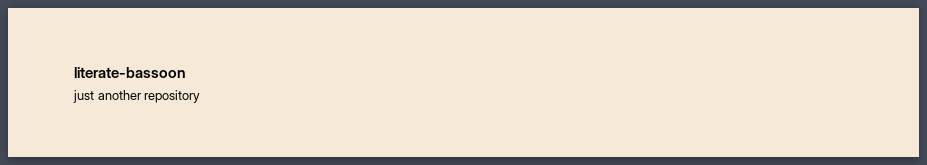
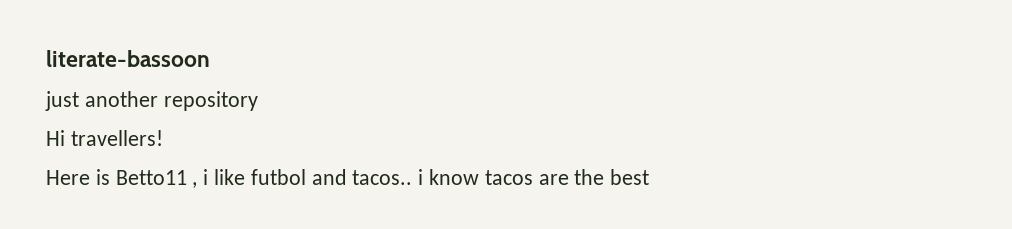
(201, 96) none -> [46,130,163,146] [46,169,650,188] // Hi travellers! // Here is Betto11 , i like futbol and tacos.. i know tacos are the best

